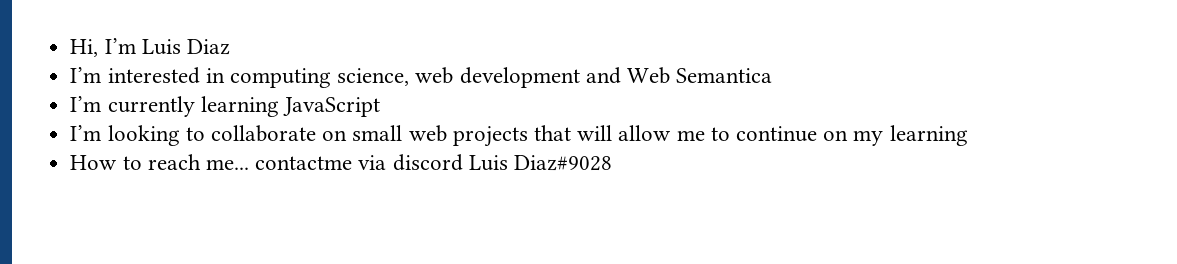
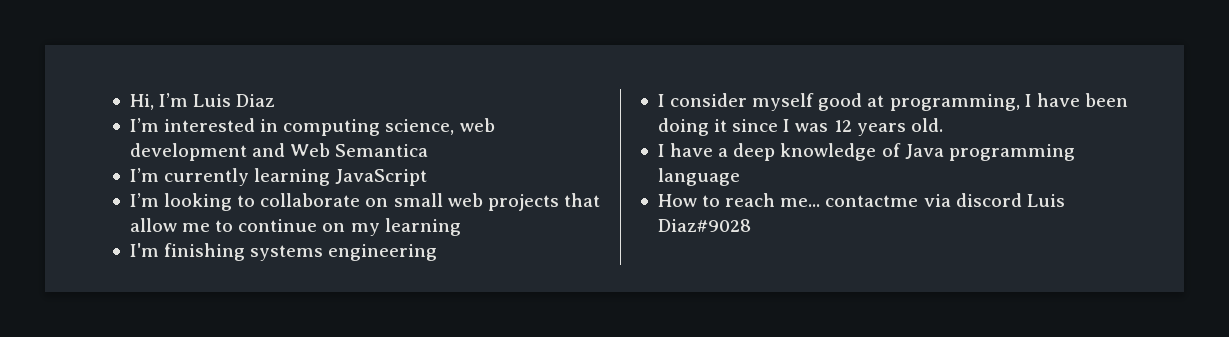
[577,125,613,141] will -> (600, 200) none
(968, 135) none -> [129,243,438,261] [657,93,1128,111] [657,118,943,136] [657,143,1075,161] [657,168,740,186] // I'm finishing systems engineering // I consider myself good at programming, I have been doing it since I was 12 years old. // I have a deep knowledge of Java programming language

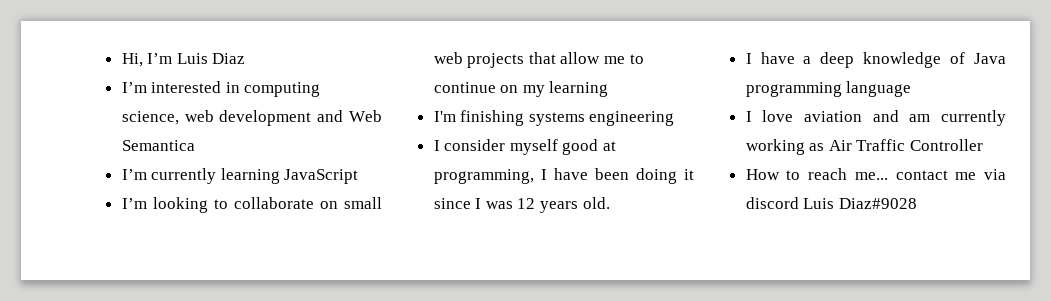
(740, 177) none -> [745,110,1006,126] [745,139,984,155] // I love aviation and am currently working as Air Traffic Controller
[825,195,919,207] contactme -> [895,170,977,180] contact me

